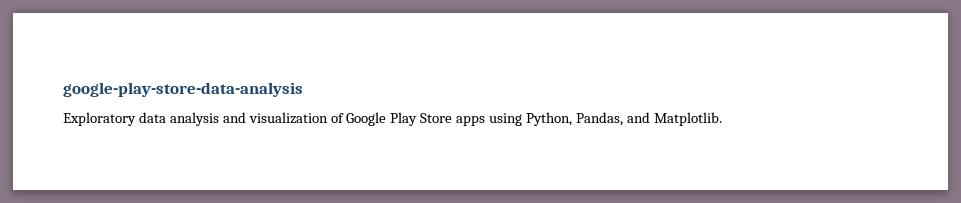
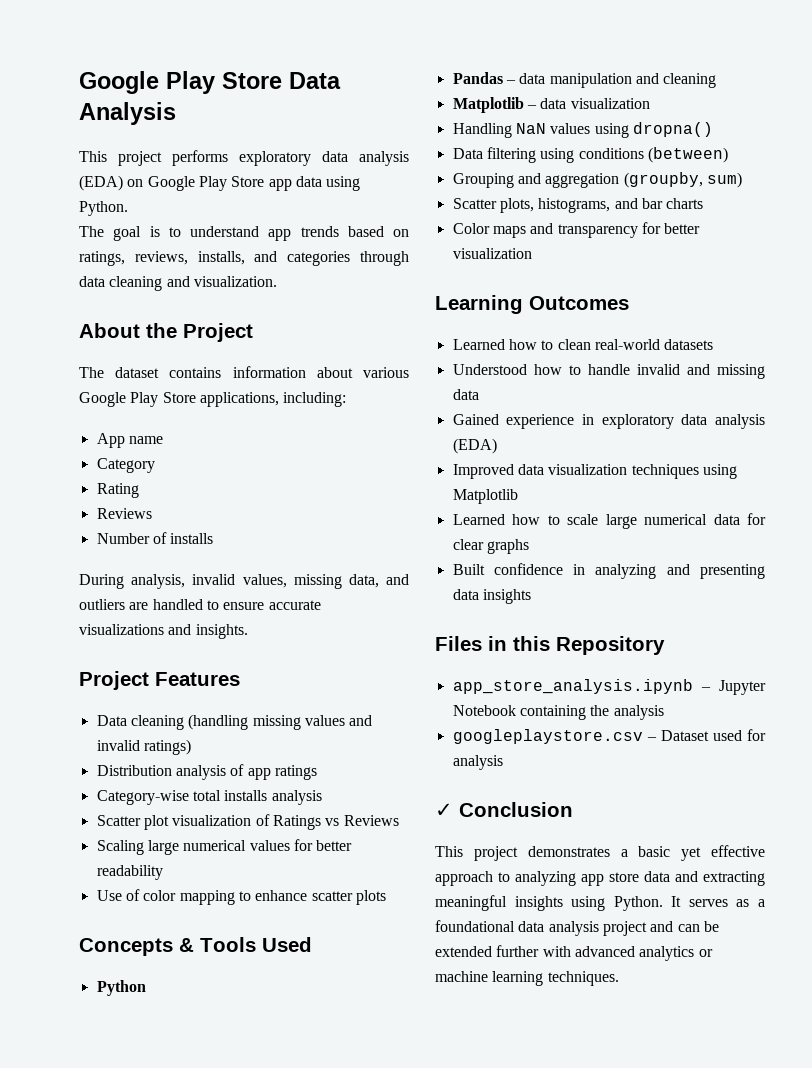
[63,82,303,97] [63,112,722,126] google-play-store-data-analysis // Exploratory data analysis and visualization of Google Play Store apps using Python, Pandas, and Matplotlib. -> [79,71,341,94] [79,102,176,125] [79,150,409,166] [79,175,361,191] [79,201,128,216] [79,226,409,241] [79,251,409,266] [79,276,277,291] [79,323,253,342] [79,366,409,378] [79,392,347,407] [96,433,163,448] [96,458,155,473] [96,483,139,498] [96,508,152,519] [96,532,214,544] [79,574,409,589] [79,599,321,610] [79,624,248,639] [79,671,240,690] [96,714,373,730] [96,739,191,755] [96,764,317,780] [96,790,322,805] [96,814,399,830] [96,839,353,855] [96,865,163,880] [96,889,386,905] [79,937,312,956] [96,980,146,996] [452,72,717,88] [452,97,650,113] [452,122,713,138] [452,147,728,163] [452,172,742,188] [452,198,704,213] [452,222,701,238] [452,248,532,259] [435,295,629,314] [452,339,714,350] [452,364,765,379] [452,389,479,400] [452,414,765,429] [452,438,497,454] [452,464,737,479] [452,489,518,504] [452,513,766,529] [452,539,529,554] [452,563,765,579] [452,589,531,604] [435,636,665,655] [452,679,766,695] [452,705,664,720] [452,729,766,744] [452,755,503,770] [435,802,573,817] [435,845,765,861] [435,871,765,886] [435,895,765,911] [435,920,719,936] [435,945,713,961] [435,971,619,986] Google Play Store Data Analysis // This project performs exploratory data analysis (EDA) on Google Play Store app data using Python. // The goal is to understand app trends based on ratings, reviews, installs, and categories through data cleaning and visualization. // About the Project // The dataset contains information about various Google Play Store applications, including: // App name // Category // Rating // Reviews // Number of installs // During analysis, invalid values, missing data, and outliers are handled to ensure accurate visualizations and insights. // Project Features // Data cleaning (handling missing values and invalid ratings) // Distribution analysis of app ratings // Category-wise total installs analysis // Scatter plot visualization of Ratings vs Reviews // Scaling large numerical values for better readability // Use of color mapping to enhance scatter plots // Concepts & Tools Used // Python // Pandas – data manipulation and cleaning // Matplotlib – data visualization // Handling NaN values using dropna() // Data filtering using conditions (between) // Grouping and aggregation (groupby, sum) // Scatter plots, histograms, and bar charts // Color maps and transparency for better visualization // Learning Outcomes // Learned how to clean real-world datasets // Understood how to handle invalid and missing data // Gained experience in exploratory data analysis (EDA) // Improved data visualization techniques using Matplotlib // Learned how to scale large numerical data for clear graphs // Built confidence in analyzing and presenting data insights // Files in this Repository // app_store_analysis.ipynb – Jupyter Notebook containing the analysis // googleplaystore.csv – Dataset used for analysis // ✓ Conclusion // This project demonstrates a basic yet effective approach to analyzing app store data and extracting meaningful insights using Python. It serves as a foundational data analysis project and can be extended further with advanced analytics or machine learning techniques.

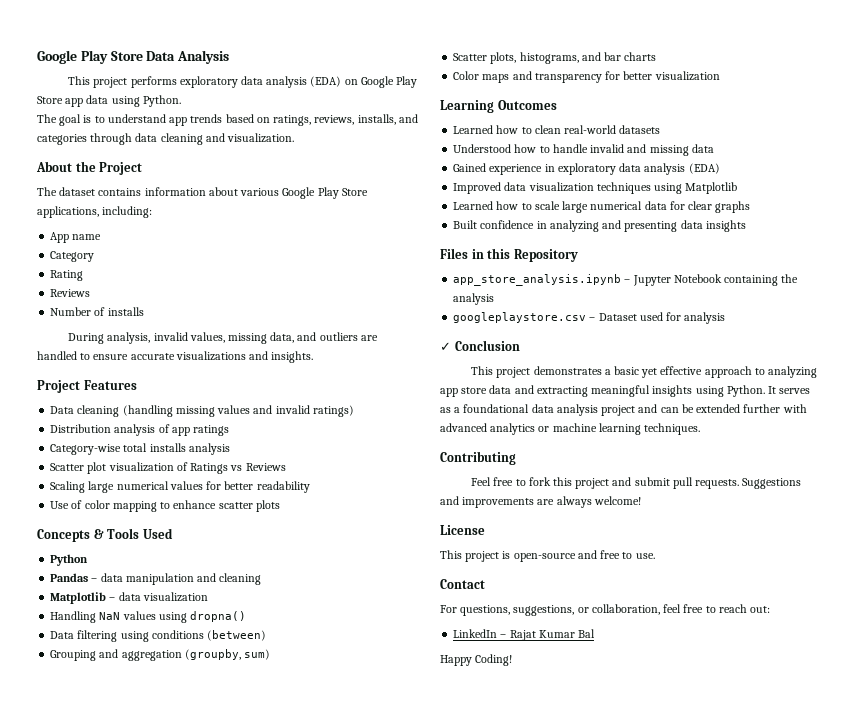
(619, 978) none -> [440,451,516,465] [471,477,802,489] [440,496,641,508] [440,525,485,535] [440,550,655,562] [440,579,485,589] [440,604,771,616] [453,629,596,641] [440,654,513,666] // Contributing // Feel free to fork this project and submit pull requests. Suggestions and improvements are always welcome! // License // This project is open-source and free to use. // Contact // For questions, suggestions, or collaboration, feel free to reach out: // LinkedIn – Rajat Kumar Bal // Happy Coding!

